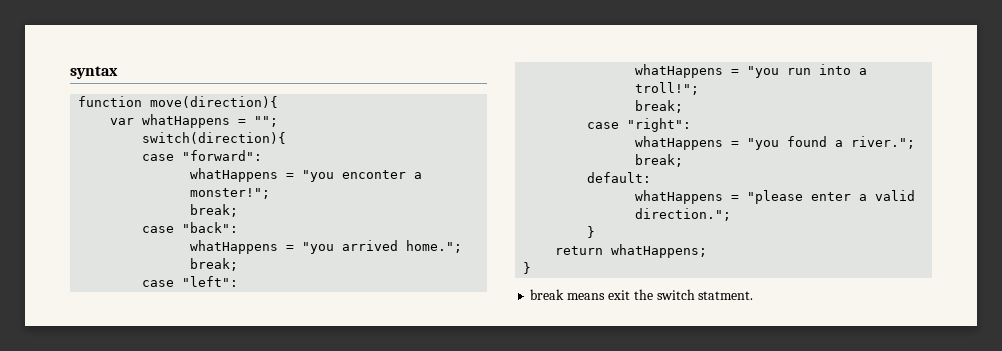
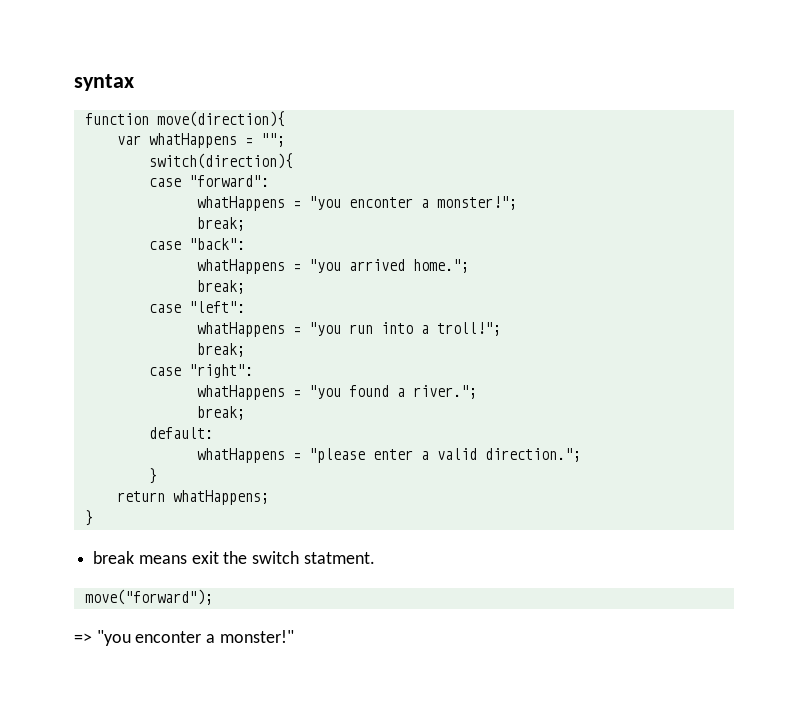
(754, 295) none -> [84,589,213,605] [74,630,294,646] // move("forward"); // => "you enconter a monster!"

